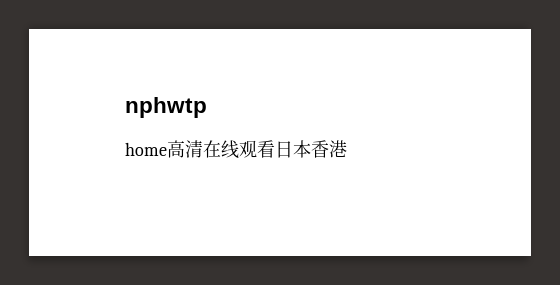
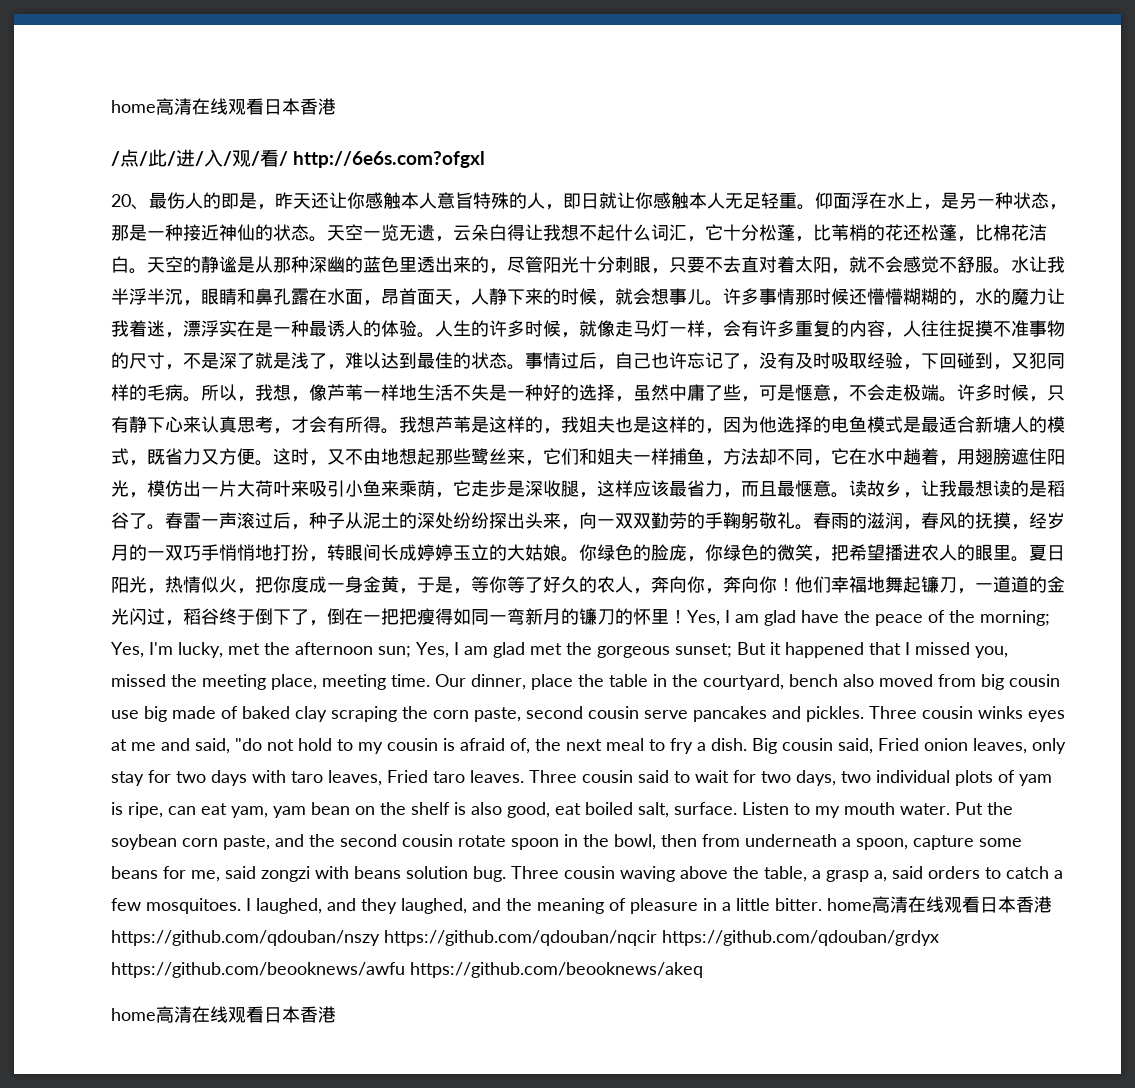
[125,97,207,118] nphwtp -> [111,98,336,115] [111,149,486,168] [111,192,1067,210] [111,224,1047,242] [111,256,1065,274] [111,288,1065,306] [111,320,1065,338] [111,352,1065,370] [111,384,1065,402] [111,416,1065,434] [111,448,1065,466] [111,480,1065,498] [111,512,1065,530] [111,544,1065,562] [111,576,1065,594] [111,608,1050,626] [111,642,1008,658] [111,674,1060,690] [111,706,1065,722] [111,738,1066,754] [111,770,1052,786] [111,802,1013,818] [111,834,1022,850] [111,866,1063,882] [111,896,1052,914] [111,930,939,946] [111,962,703,978] home高清在线观看日本香港 // /点/此/进/入/观/看/ http://6e6s.com?ofgxl // 20、最伤人的即是，昨天还让你感触本人意旨特殊的人，即日就让你感触本人无足轻重。仰面浮在水上，是另一种状态，那是一种接近神仙的状态。天空一览无遗，云朵白得让我想不起什么词汇，它十分松蓬，比苇梢的花还松蓬，比棉花洁白。天空的静谧是从那种深幽的蓝色里透出来的，尽管阳光十分刺眼，只要不去直对着太阳，就不会感觉不舒服。水让我半浮半沉，眼睛和鼻孔露在水面，昂首面天，人静下来的时候，就会想事儿。许多事情那时候还懵懵糊糊的，水的魔力让我着迷，漂浮实在是一种最诱人的体验。人生的许多时候，就像走马灯一样，会有许多重复的内容，人往往捉摸不准事物的尺寸，不是深了就是浅了，难以达到最佳的状态。事情过后，自己也许忘记了，没有及时吸取经验，下回碰到，又犯同样的毛病。所以，我想，像芦苇一样地生活不失是一种好的选择，虽然中庸了些，可是惬意，不会走极端。许多时候，只有静下心来认真思考，才会有所得。我想芦苇是这样的，我姐夫也是这样的，因为他选择的电鱼模式是最适合新塘人的模式，既省力又方便。这时，又不由地想起那些鹭丝来，它们和姐夫一样捕鱼，方法却不同，它在水中趟着，用翅膀遮住阳光，模仿出一片大荷叶来吸引小鱼来乘荫，它走步是深收腿，这样应该最省力，而且最惬意。读故乡，让我最想读的是稻谷了。春雷一声滚过后，种子从泥土的深处纷纷探出头来，向一双双勤劳的手鞠躬敬礼。春雨的滋润，春风的抚摸，经岁月的一双巧手悄悄地打扮，转眼间长成婷婷玉立的大姑娘。你绿色的脸庞，你绿色的微笑，把希望播进农人的眼里。夏日阳光，热情似火，把你度成一身金黄，于是，等你等了好久的农人，奔向你，奔向你！他们幸福地舞起镰刀，一道道的金光闪过，稻谷终于倒下了，倒在一把把瘦得如同一弯新月的镰刀的怀里！Yes, I am glad have the peace of the morning; Yes, I'm lucky, met the afternoon sun; Yes, I am glad met the gorgeous sunset; But it happened that I missed you, missed the meeting place, meeting time. Our dinner, place the table in the courtyard, bench also moved from big cousin use big made of baked clay scraping the corn paste, second cousin serve pancakes and pickles. Three cousin winks eyes at me and said, "do not hold to my cousin is afraid of, the next meal to fry a dish. Big cousin said, Fried onion leaves, only stay for two days with taro leaves, Fried taro leaves. Three cousin said to wait for two days, two individual plots of yam is ripe, can eat yam, yam bean on the shelf is also good, eat boiled salt, surface. Listen to my mouth water. Put the soybean corn paste, and the second cousin rotate spoon in the bowl, then from underneath a spoon, capture some beans for me, said zongzi with beans solution bug. Three cousin waving above the table, a grasp a, said orders to catch a few mosquitoes. I laughed, and they laughed, and the meaning of pleasure in a little bitter. home高清在线观看日本香港https://github.com/qdouban/nszy https://github.com/qdouban/nqcir https://github.com/qdouban/grdyx https://github.com/beooknews/awfu https://github.com/beooknews/akeq

